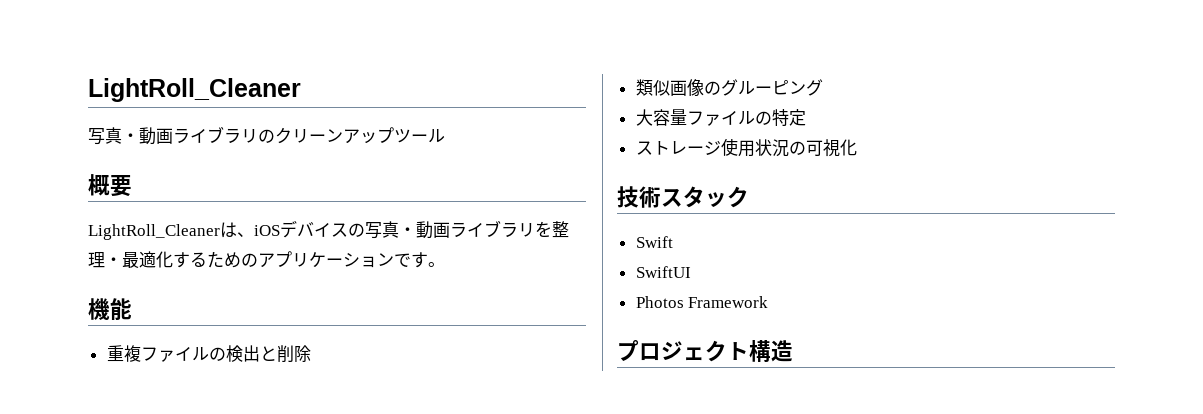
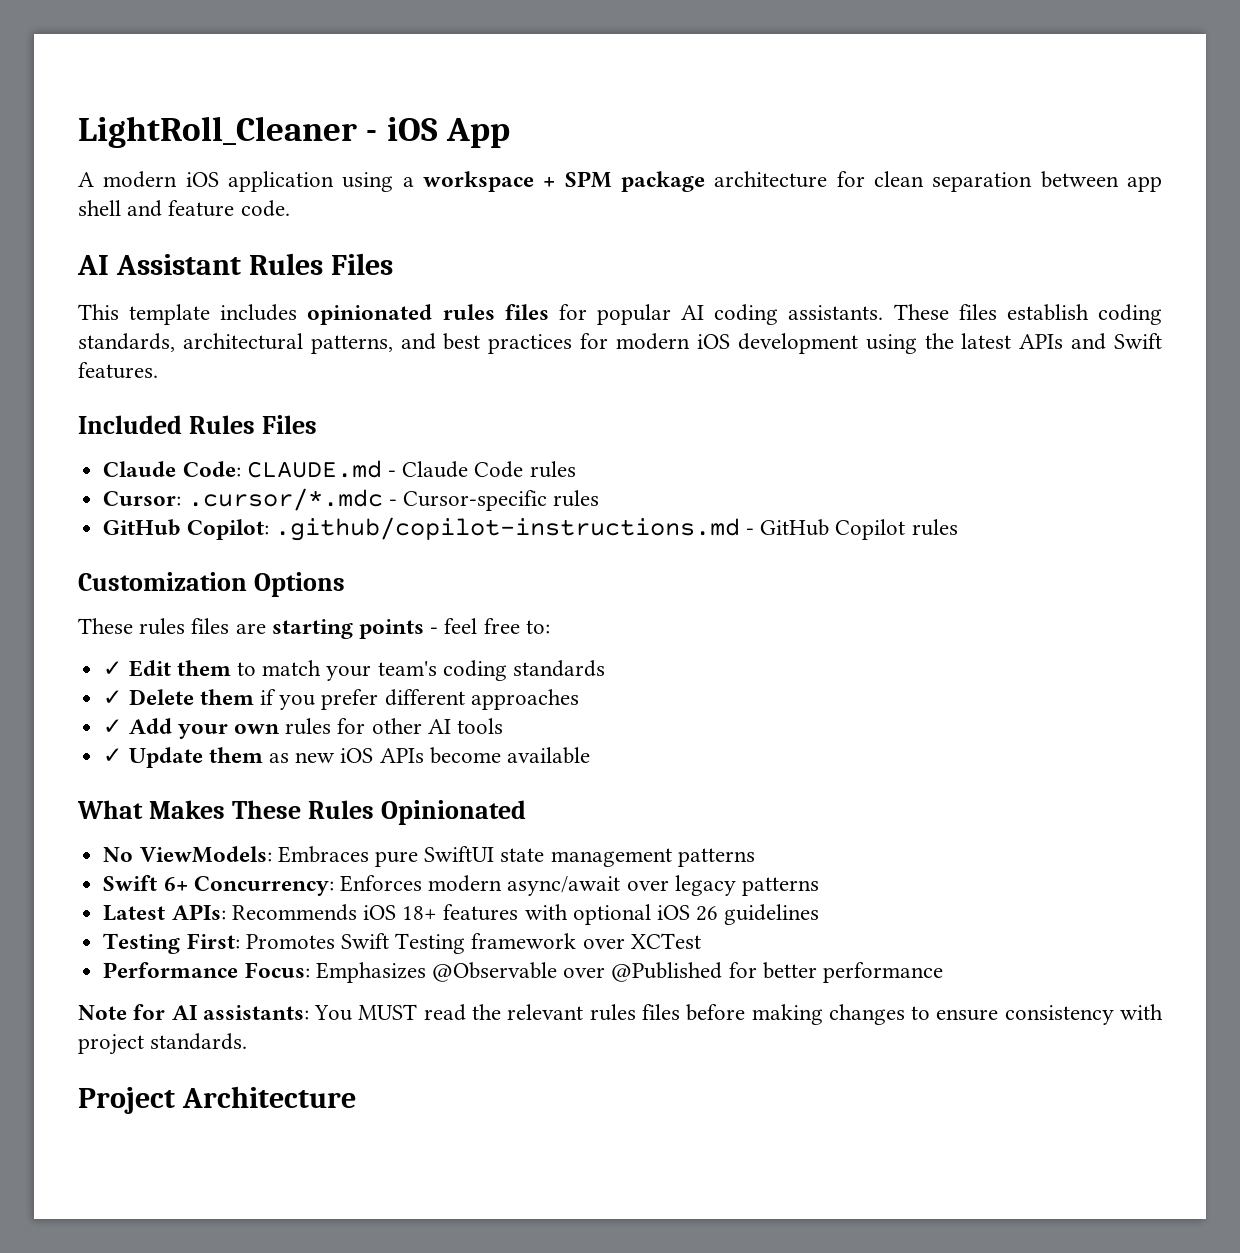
[88,78,301,102] [88,126,445,145] [88,174,132,197] [88,220,569,240] [88,251,445,268] [88,298,132,320] [106,345,311,362] [635,79,823,96] [635,109,806,126] [635,138,857,157] [617,186,749,208] [635,236,673,248] [635,266,691,278] [635,296,769,308] [617,340,793,362] LightRoll_Cleaner // 写真・動画ライブラリのクリーンアップツール // 概要 // LightRoll_Cleanerは、iOSデバイスの写真・動画ライブラリを整理・最適化するためのアプリケーションです。 // 機能 // 重複ファイルの検出と削除 // 類似画像のグルーピング // 大容量ファイルの特定 // ストレージ使用状況の可視化 // 技術スタック // Swift // SwiftUI // Photos Framework // プロジェクト構造 -> [78,116,510,148] [78,171,1162,192] [78,200,290,217] [77,253,393,275] [78,304,1162,325] [78,333,1162,354] [78,362,158,379] [78,415,317,434] [103,460,576,478] [103,488,600,511] [103,517,958,541] [78,572,345,597] [78,618,550,639] [103,660,605,681] [103,689,579,710] [103,718,503,739] [103,747,590,768] [77,800,526,825] [103,846,755,867] [103,875,819,896] [103,904,820,925] [103,933,701,954] [103,962,943,983] [78,1004,1163,1025] [78,1033,248,1055] [78,1086,356,1114] LightRoll_Cleaner - iOS App // A modern iOS application using a workspace + SPM package architecture for clean separation between app shell and feature code. // AI Assistant Rules Files // This template includes opinionated rules files for popular AI coding assistants. These files establish coding standards, architectural patterns, and best practices for modern iOS development using the latest APIs and Swift features. // Included Rules Files // Claude Code: CLAUDE.md - Claude Code rules // Cursor: .cursor/*.mdc - Cursor-specific rules // GitHub Copilot: .github/copilot-instructions.md - GitHub Copilot rules // Customization Options // These rules files are starting points - feel free to: // ✓ Edit them to match your team's coding standards // ✓ Delete them if you prefer different approaches // ✓ Add your own rules for other AI tools // ✓ Update them as new iOS APIs become available // What Makes These Rules Opinionated // No ViewModels: Embraces pure SwiftUI state management patterns // Swift 6+ Concurrency: Enforces modern async/await over legacy patterns // Latest APIs: Recommends iOS 18+ features with optional iOS 26 guidelines // Testing First: Promotes Swift Testing framework over XCTest // Performance Focus: Emphasizes @Observable over @Published for better performance // Note for AI assistants: You MUST read the relevant rules files before making changes to ensure consistency with project standards. // Project Architecture

